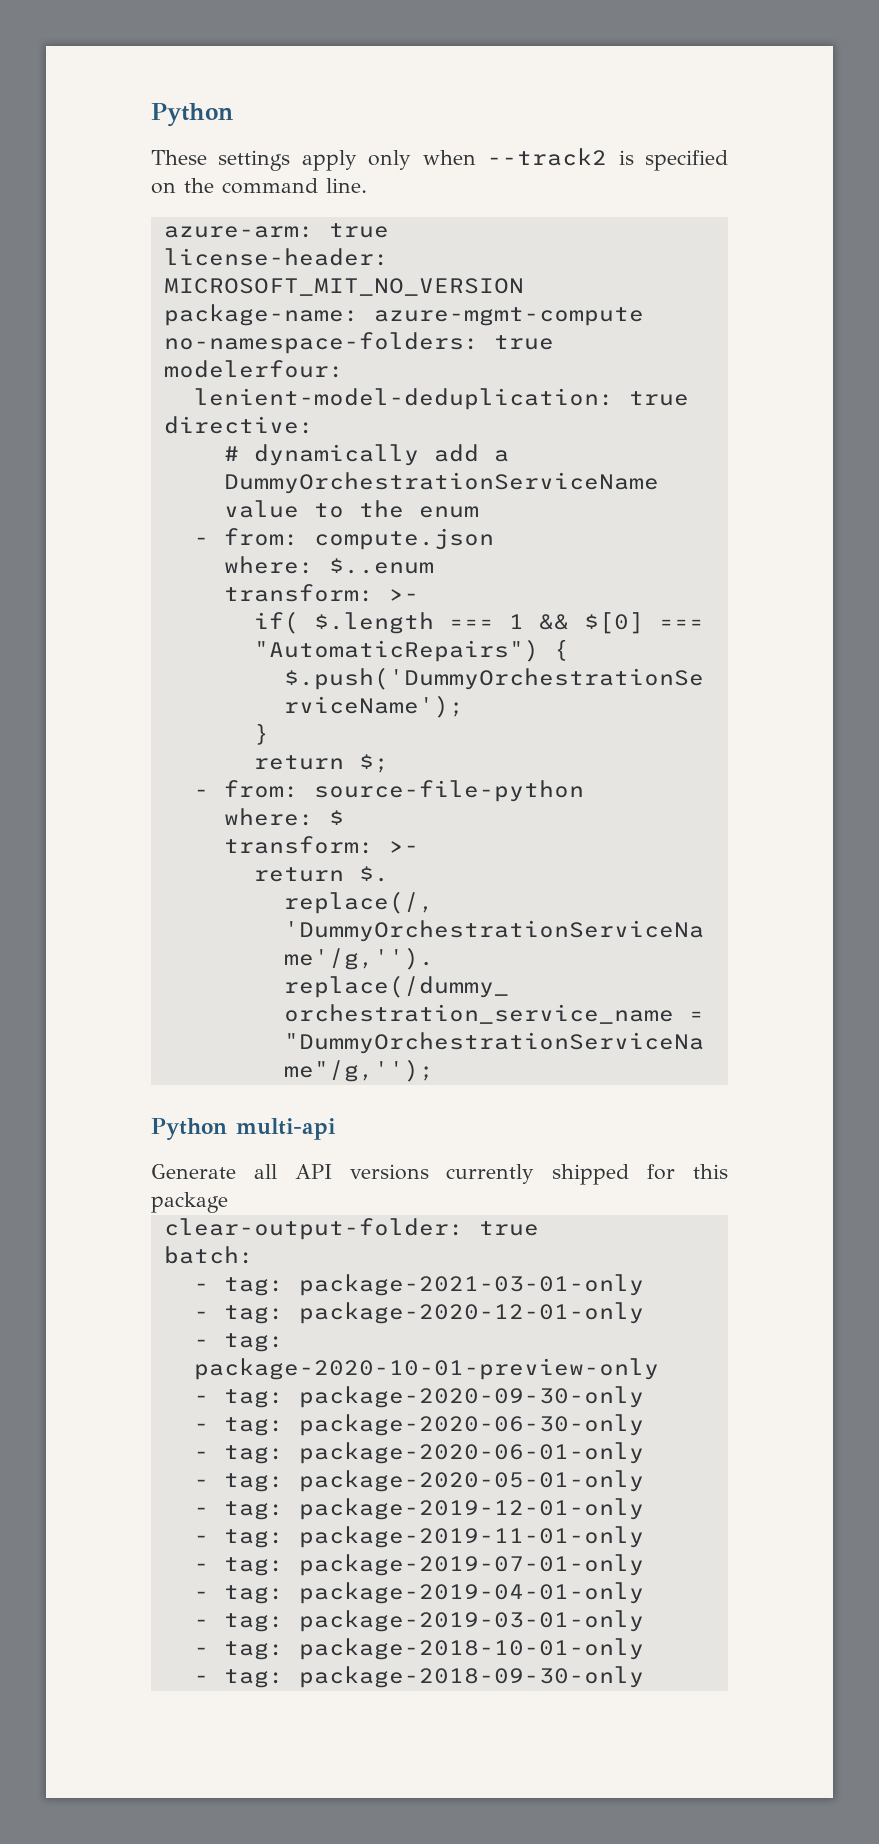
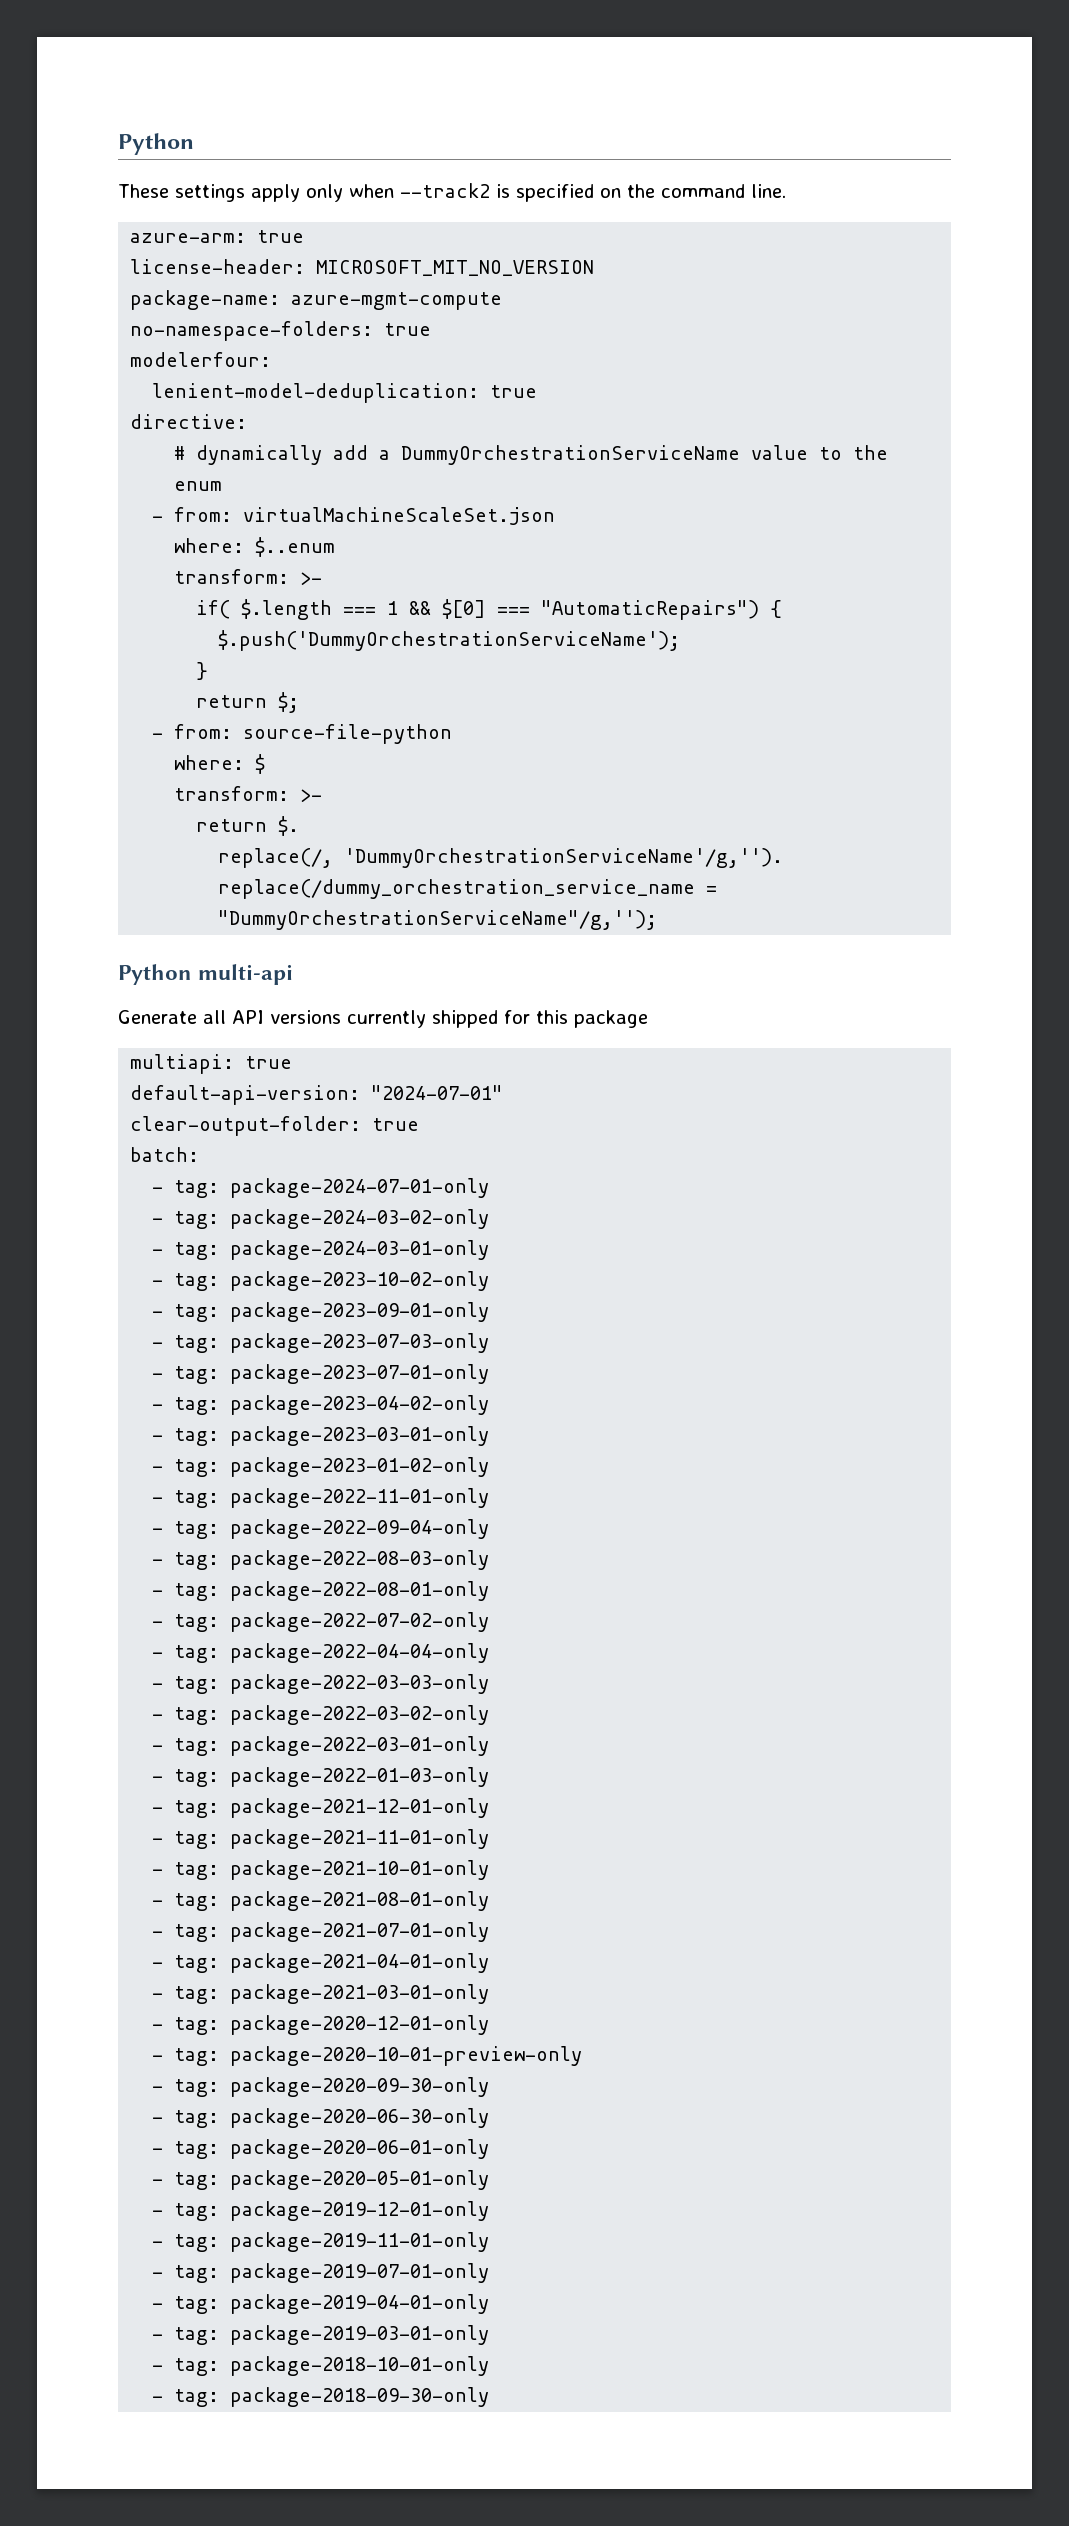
[313,528,494,550] compute.json -> [243,507,556,525] virtualMachineScaleSet.json
(228, 1202) none -> [130,1054,293,1074] [130,1085,504,1105] // multiapi: true // default-api-version: "2024-07-01"
(254, 1255) none -> [152,1178,490,1198] [152,1209,490,1229] [152,1240,490,1260] [152,1271,490,1291] [152,1302,490,1322] [152,1333,490,1353] [152,1364,490,1384] [152,1395,490,1415] [152,1426,490,1446] [152,1457,490,1477] [152,1488,490,1508] [152,1519,490,1539] [152,1550,490,1570] [152,1581,490,1601] [152,1612,490,1632] [152,1643,490,1663] [152,1674,490,1694] [152,1705,490,1725] [152,1736,490,1756] [152,1767,490,1787] [152,1798,490,1818] [152,1829,490,1849] [152,1860,490,1880] [152,1891,490,1911] [152,1922,490,1942] [152,1953,490,1973] // - tag: package-2024-07-01-only // - tag: package-2024-03-02-only // - tag: package-2024-03-01-only // - tag: package-2023-10-02-only // - tag: package-2023-09-01-only // - tag: package-2023-07-03-only // - tag: package-2023-07-01-only // - tag: package-2023-04-02-only // - tag: package-2023-03-01-only // - tag: package-2023-01-02-only // - tag: package-2022-11-01-only // - tag: package-2022-09-04-only // - tag: package-2022-08-03-only // - tag: package-2022-08-01-only // - tag: package-2022-07-02-only // - tag: package-2022-04-04-only // - tag: package-2022-03-03-only // - tag: package-2022-03-02-only // - tag: package-2022-03-01-only // - tag: package-2022-01-03-only // - tag: package-2021-12-01-only // - tag: package-2021-11-01-only // - tag: package-2021-10-01-only // - tag: package-2021-08-01-only // - tag: package-2021-07-01-only // - tag: package-2021-04-01-only

